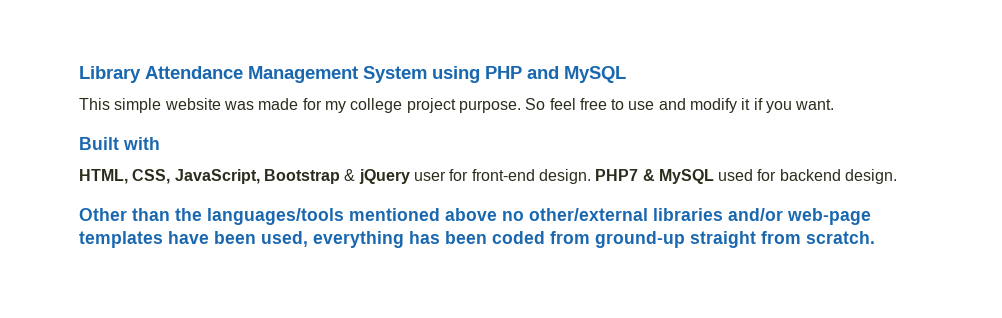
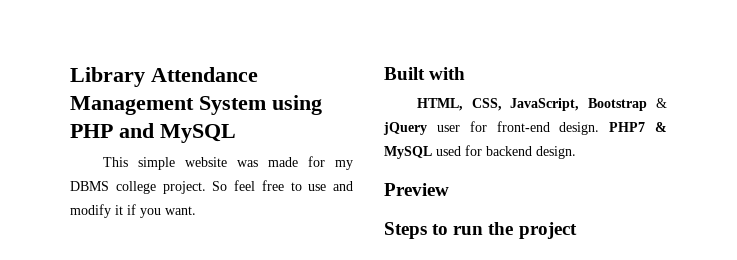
[350,98,521,113] college project purpose. -> [70,181,206,194] DBMS college project.
[79,208,871,225] [79,231,875,248] Other than the languages/tools mentioned above no other/external libraries and/or web-page templates have been used, everything has been coded from ground-up straight from scratch. -> [384,183,449,196] [384,222,577,239] Preview // Steps to run the project

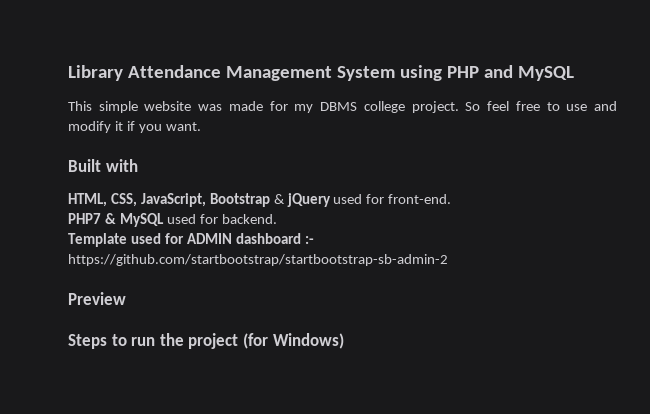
[436,121,600,135] user for front-end design. -> [333,194,452,204] used for front-end. //
[486,146,576,159] backend design. -> [221,214,277,224] [68,233,314,247] [68,254,448,266] backend. // Template used for ADMIN dashboard :- https://github.com/startbootstrap/startbootstrap-sb-admin-2
(577, 230) none -> [242,333,344,349] (for Windows)

